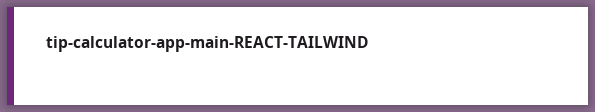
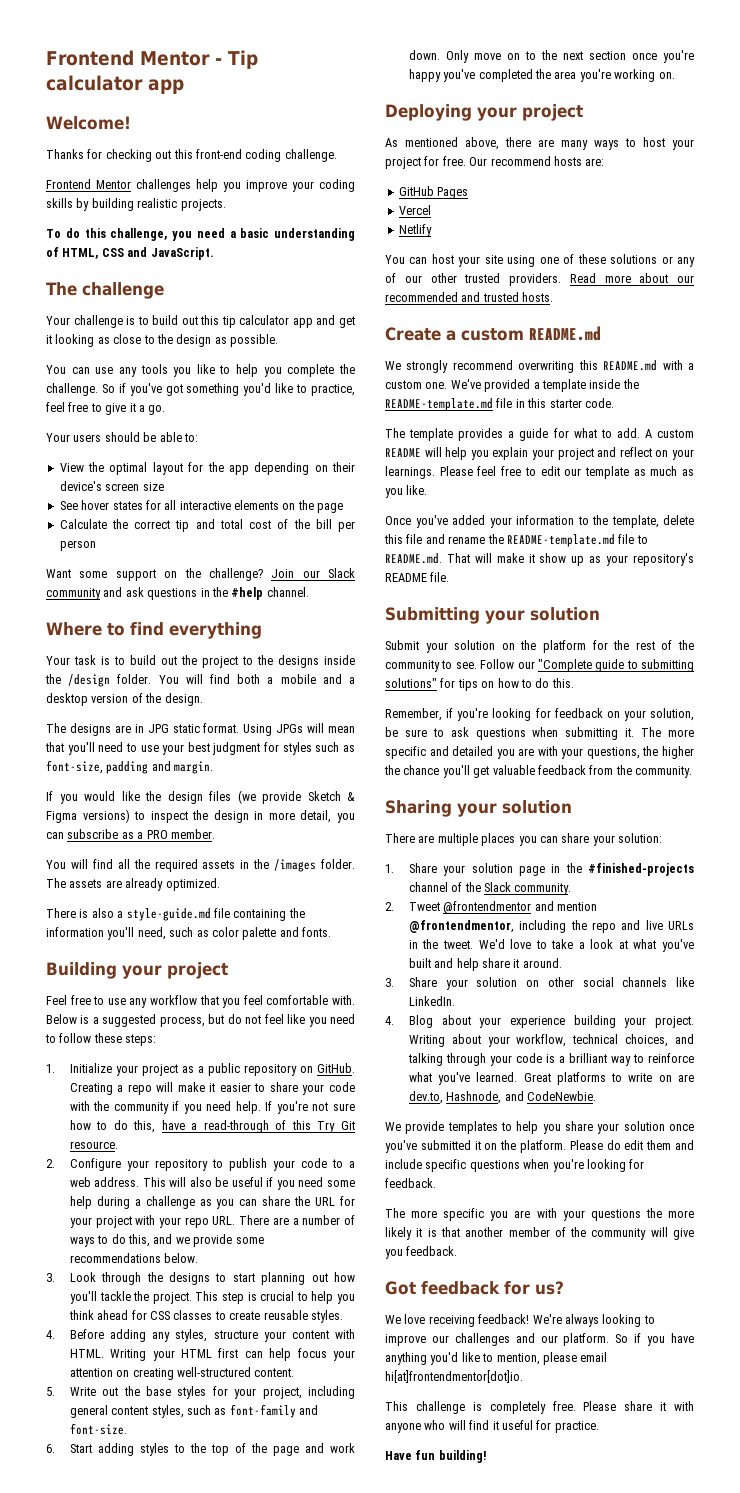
[46,36,368,52] tip-calculator-app-main-REACT-TAILWIND -> [46,50,258,69] [46,75,184,94] [46,116,131,130] [46,149,337,162] [46,179,355,192] [46,198,226,211] [46,228,355,241] [46,247,214,260] [46,282,164,299] [46,315,355,328] [46,334,278,347] [46,364,355,377] [46,383,355,396] [46,402,166,415] [46,432,198,442] [59,462,355,475] [59,481,164,491] [59,500,344,513] [59,519,355,532] [59,540,96,551] [46,568,355,581] [46,587,309,600] [46,622,262,639] [46,655,355,668] [45,674,355,687] [46,693,203,706] [46,723,355,736] [45,742,355,755] [46,760,214,774] [46,790,355,804] [46,809,355,823] [46,829,215,839] [46,859,355,872] [46,878,220,891] [46,908,305,921] [46,927,331,940] [46,962,228,979] [46,995,355,1008] [46,1014,355,1027] [45,1033,157,1046] [46,1063,355,1076] [69,1082,355,1095] [69,1101,355,1114] [69,1120,355,1133] [69,1141,118,1149] [46,1158,355,1171] [69,1177,355,1190] [69,1196,355,1209] [69,1215,355,1228] [69,1234,264,1247] [69,1253,199,1263] [46,1272,355,1285] [69,1291,355,1304] [68,1310,343,1323] [46,1329,355,1342] [69,1348,355,1361] [69,1367,295,1380] [46,1386,355,1399] [69,1404,319,1418] [69,1423,127,1435] [46,1443,355,1456] [408,50,694,63] [408,69,675,82] [385,104,583,121] [385,137,694,150] [385,156,605,169] [398,186,469,199] [398,205,431,215] [398,224,432,237] [385,254,695,267] [385,273,694,286] [385,292,554,302] [385,326,601,341] [385,360,694,373] [385,379,639,392] [385,398,614,411] [385,428,694,441] [385,447,694,460] [385,466,694,479] [385,485,428,498] [385,515,694,528] [384,534,648,547] [385,553,694,566] [385,572,450,582] [385,607,600,624] [385,640,694,653] [385,659,694,672] [385,678,574,691] [385,708,694,721] [385,727,694,740] [385,746,694,759] [384,765,692,778] [385,800,572,817] [385,833,662,846] [385,863,694,876] [408,882,572,895] [385,901,598,914] [408,920,694,933] [408,939,694,952] [408,958,562,971] [385,977,694,990] [408,996,455,1006] [385,1015,694,1028] [408,1034,694,1047] [407,1053,694,1066] [408,1072,694,1085] [408,1091,597,1104] [385,1121,694,1134] [385,1140,694,1153] [385,1159,645,1172] [385,1178,436,1188] [385,1208,694,1221] [385,1227,694,1240] [385,1246,458,1259] [385,1281,564,1295] [385,1314,655,1327] [385,1333,694,1346] [385,1352,608,1365] [385,1370,523,1383] [385,1401,694,1414] [385,1420,599,1433] [385,1450,487,1463] Frontend Mentor - Tip calculator app // Welcome! // Thanks for checking out this front-end coding challenge. // Frontend Mentor challenges help you improve your coding skills by building realistic projects. // To do this challenge, you need a basic understanding of HTML, CSS and JavaScript. // The challenge // Your challenge is to build out this tip calculator app and get it looking as close to the design as possible. // You can use any tools you like to help you complete the challenge. So if you've got something you'd like to practice, feel free to give it a go. // Your users should be able to: // View the optimal layout for the app depending on their device's screen size // See hover states for all interactive elements on the page // Calculate the correct tip and total cost of the bill per person // Want some support on the challenge? Join our Slack community and ask questions in the #help channel. // Where to find everything // Your task is to build out the project to the designs inside the /design folder. You will find both a mobile and a desktop version of the design. // The designs are in JPG static format. Using JPGs will mean that you'll need to use your best judgment for styles such as font-size, padding and margin. // If you would like the design files (we provide Sketch & Figma versions) to inspect the design in more detail, you can subscribe as a PRO member. // You will find all the required assets in the /images folder. The assets are already optimized. // There is also a style-guide.md file containing the information you'll need, such as color palette and fonts. // Building your project // Feel free to use any workflow that you feel comfortable with. Below is a suggested process, but do not feel like you need to follow these steps: // 1. Initialize your project as a public repository on GitHub. Creating a repo will make it easier to share your code with the community if you need help. If you're not sure how to do this, have a read-through of this Try Git resource. // 2. Configure your repository to publish your code to a web address. This will also be useful if you need some help during a challenge as you can share the URL for your project with your repo URL. There are a number of ways to do this, and we provide some recommendations below. // 3. Look through the designs to start planning out how you'll tackle the project. This step is crucial to help you think ahead for CSS classes to create reusable styles. // 4. Before adding any styles, structure your content with HTML. Writing your HTML first can help focus your attention on creating well-structured content. // 5. Write out the base styles for your project, including general content styles, such as font-family and font-size. // 6. Start adding styles to the top of the page and work down. Only move on to the next section once you're happy you've completed the area you're working on. // Deploying your project // As mentioned above, there are many ways to host your project for free. Our recommend hosts are: // GitHub Pages // Vercel // Netlify // You can host your site using one of these solutions or any of our other trusted providers. Read more about our recommended and trusted hosts. // Create a custom README.md // We strongly recommend overwriting this README.md with a custom one. We've provided a template inside the README-template.md file in this starter code. // The template provides a guide for what to add. A custom README will help you explain your project and reflect on your learnings. Please feel free to edit our template as much as you like. // Once you've added your information to the template, delete this file and rename the README-template.md file to README.md. That will make it show up as your repository's README file. // Submitting your solution // Submit your solution on the platform for the rest of the community to see. Follow our "Complete guide to submitting solutions" for tips on how to do this. // Remember, if you're looking for feedback on your solution, be sure to ask questions when submitting it. The more specific and detailed you are with your questions, the higher the chance you'll get valuable feedback from the community. // Sharing your solution // There are multiple places you can share your solution: // 1. Share your solution page in the #finished-projects channel of the Slack community. // 2. Tweet @frontendmentor and mention @frontendmentor, including the repo and live URLs in the tweet. We'd love to take a look at what you've built and help share it around. // 3. Share your solution on other social channels like LinkedIn. // 4. Blog about your experience building your project. Writing about your workflow, technical choices, and talking through your code is a brilliant way to reinforce what you've learned. Great platforms to write on are dev.to, Hashnode, and CodeNewbie. // We provide templates to help you share your solution once you've submitted it on the platform. Please do edit them and include specific questions when you're looking for feedback. // The more specific you are with your questions the more likely it is that another member of the community will give you feedback. // Got feedback for us? // We love receiving feedback! We're always looking to improve our challenges and our platform. So if you have anything you'd like to mention, please email hi[at]frontendmentor[dot]io. // This challenge is completely free. Please share it with anyone who will find it useful for practice. // Have fun building!

